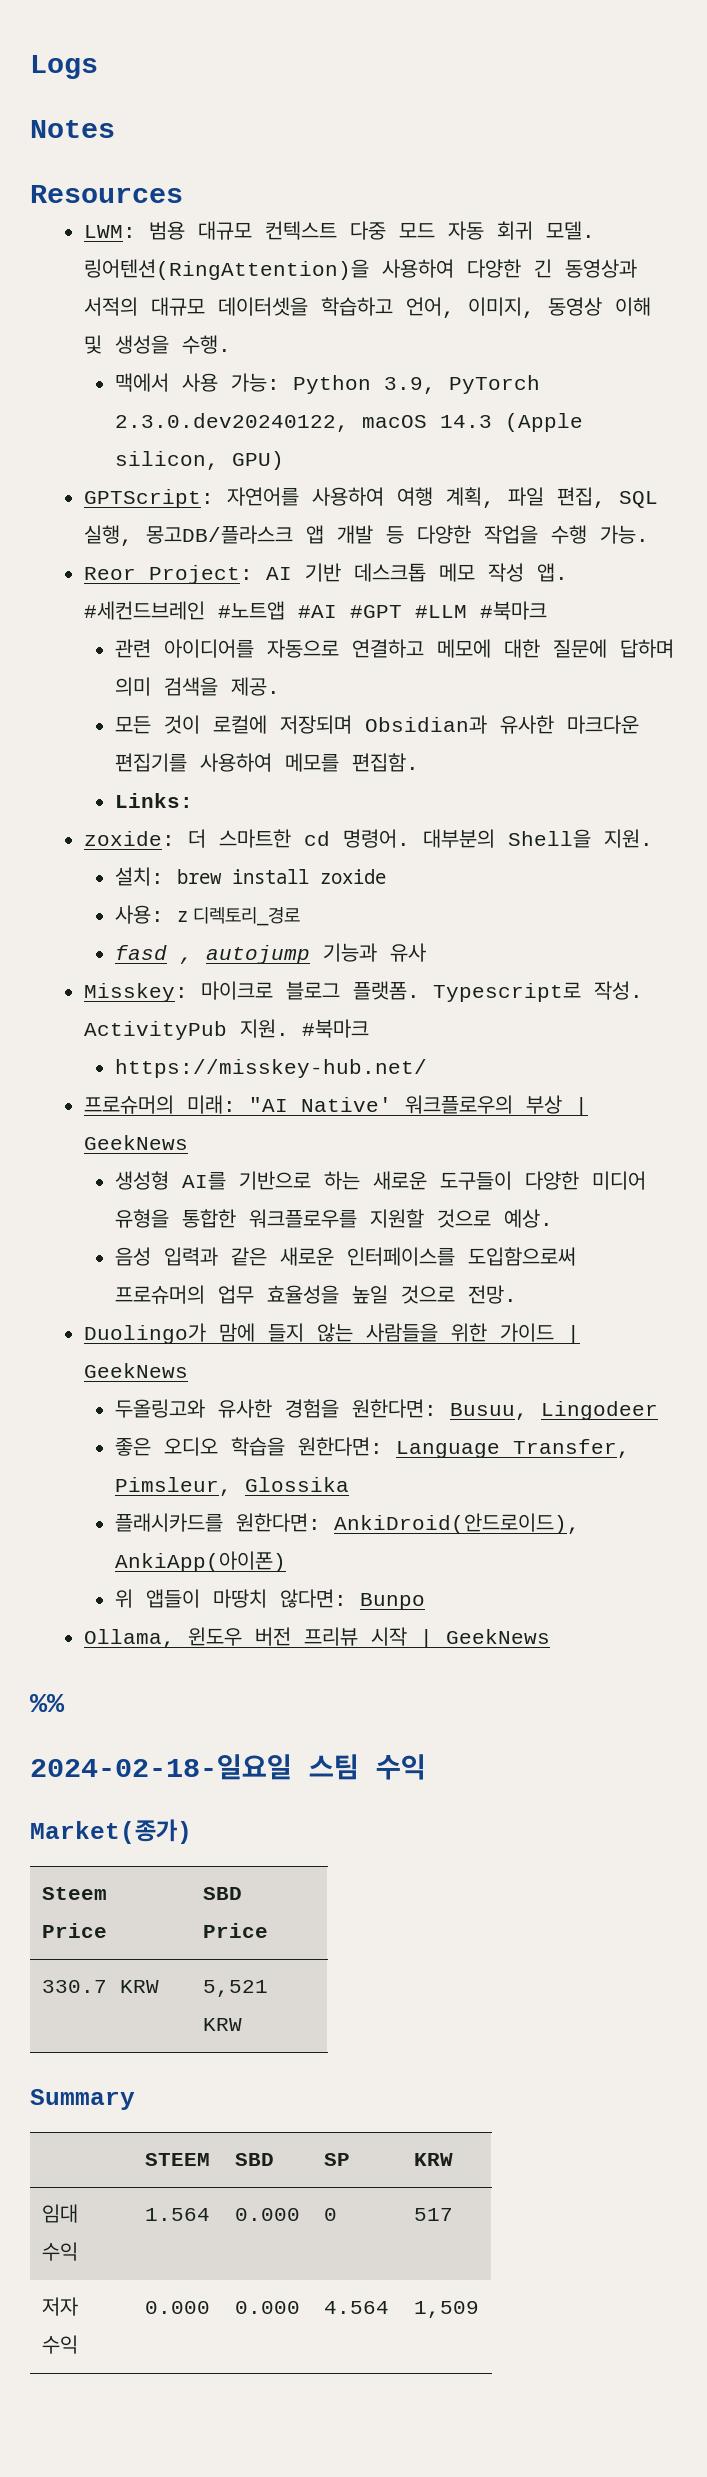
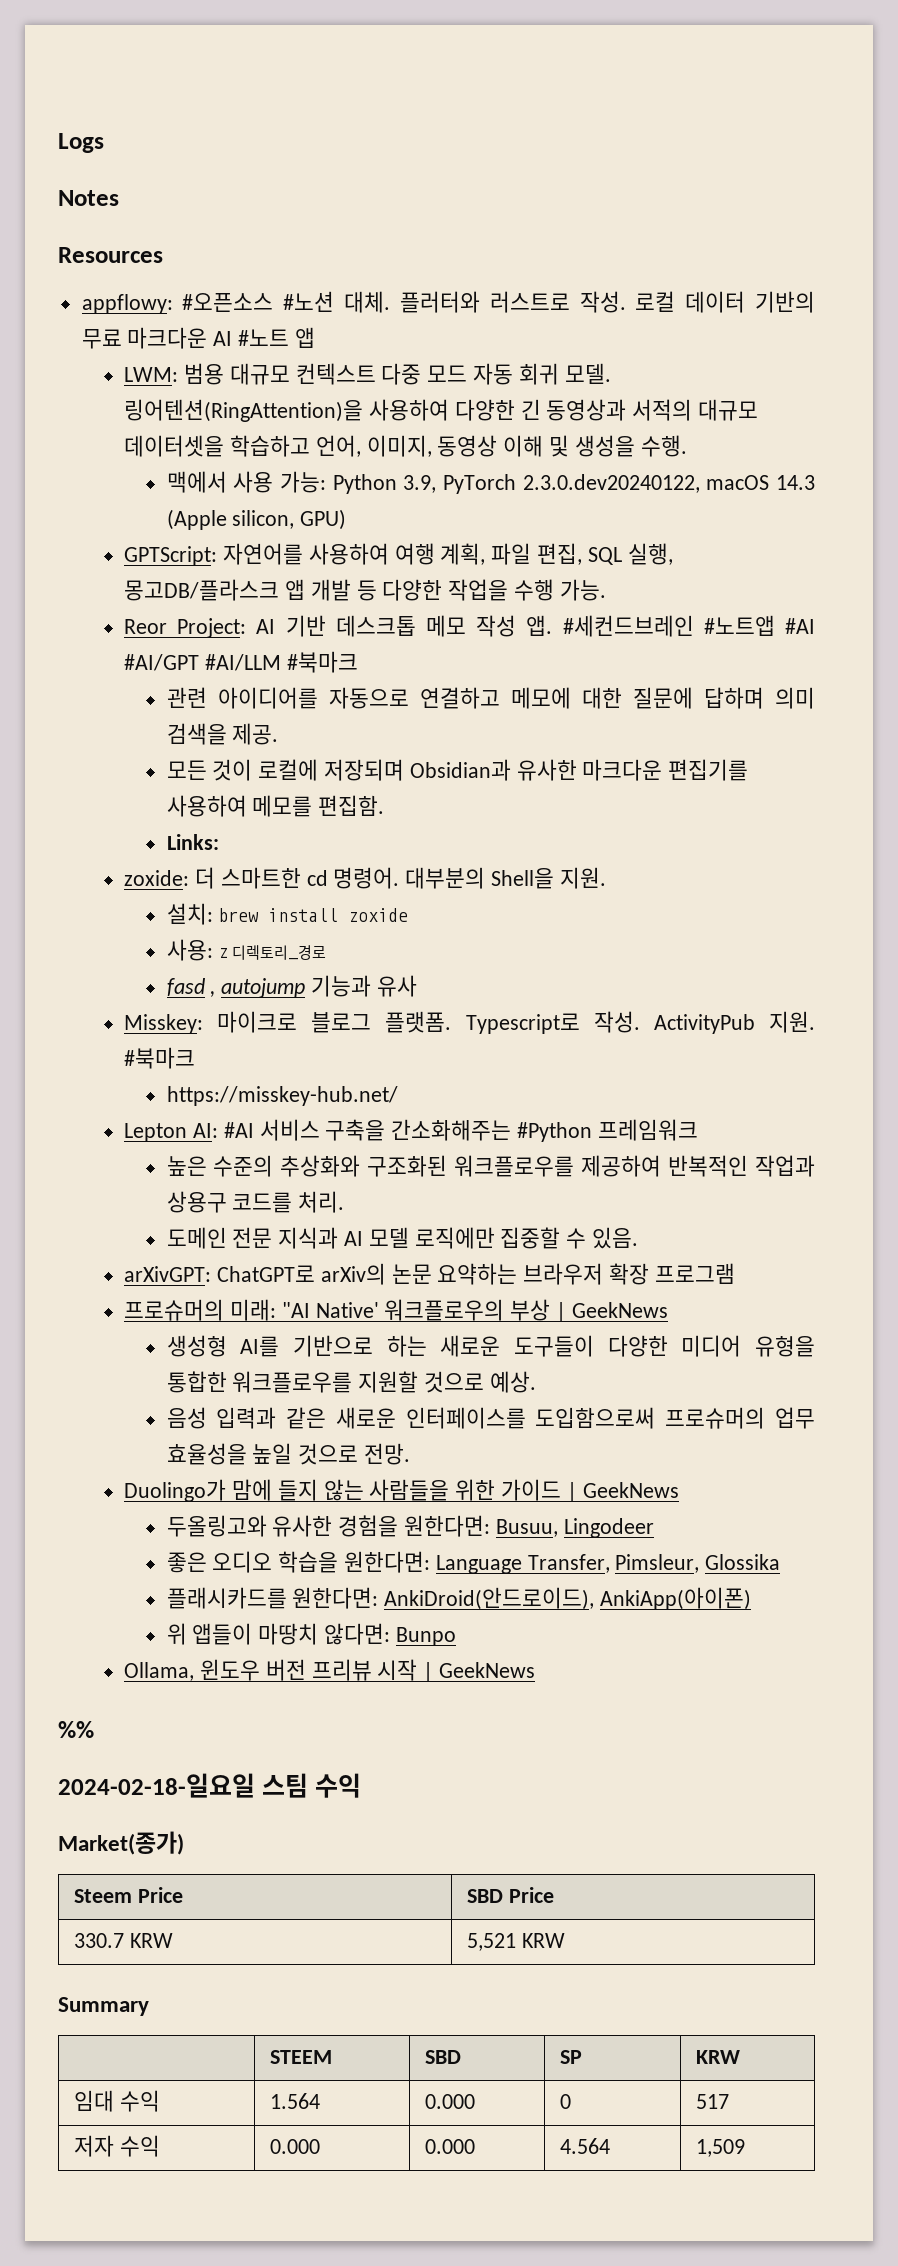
(183, 194) none -> [81,291,816,314] [81,327,315,349] // appflowy: #오픈소스 #노션 대체. 플러터와 러스트로 작성. 로컬 데이터 기반의 무료 마크다운 AI #노트 앱
[350,605,468,618] #GPT #LLM -> [124,654,281,671] #AI/GPT #AI/LLM
(428, 1068) none -> [124,1119,698,1142] [166,1155,815,1177] [166,1191,345,1213] [166,1227,638,1249] [124,1263,735,1285] // Lepton AI: #AI 서비스 구축을 간소화해주는 #Python 프레임워크 // 높은 수준의 추상화와 구조화된 워크플로우를 제공하여 반복적인 작업과 상용구 코드를 처리. // 도메인 전문 지식과 AI 모델 로직에만 집중할 수 있음. // arXivGPT: ChatGPT로 arXiv의 논문 요약하는 브라우저 확장 프로그램

